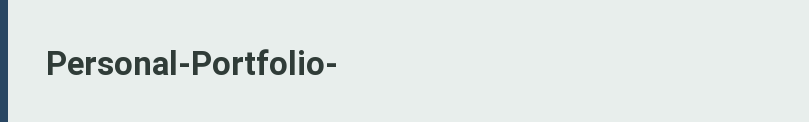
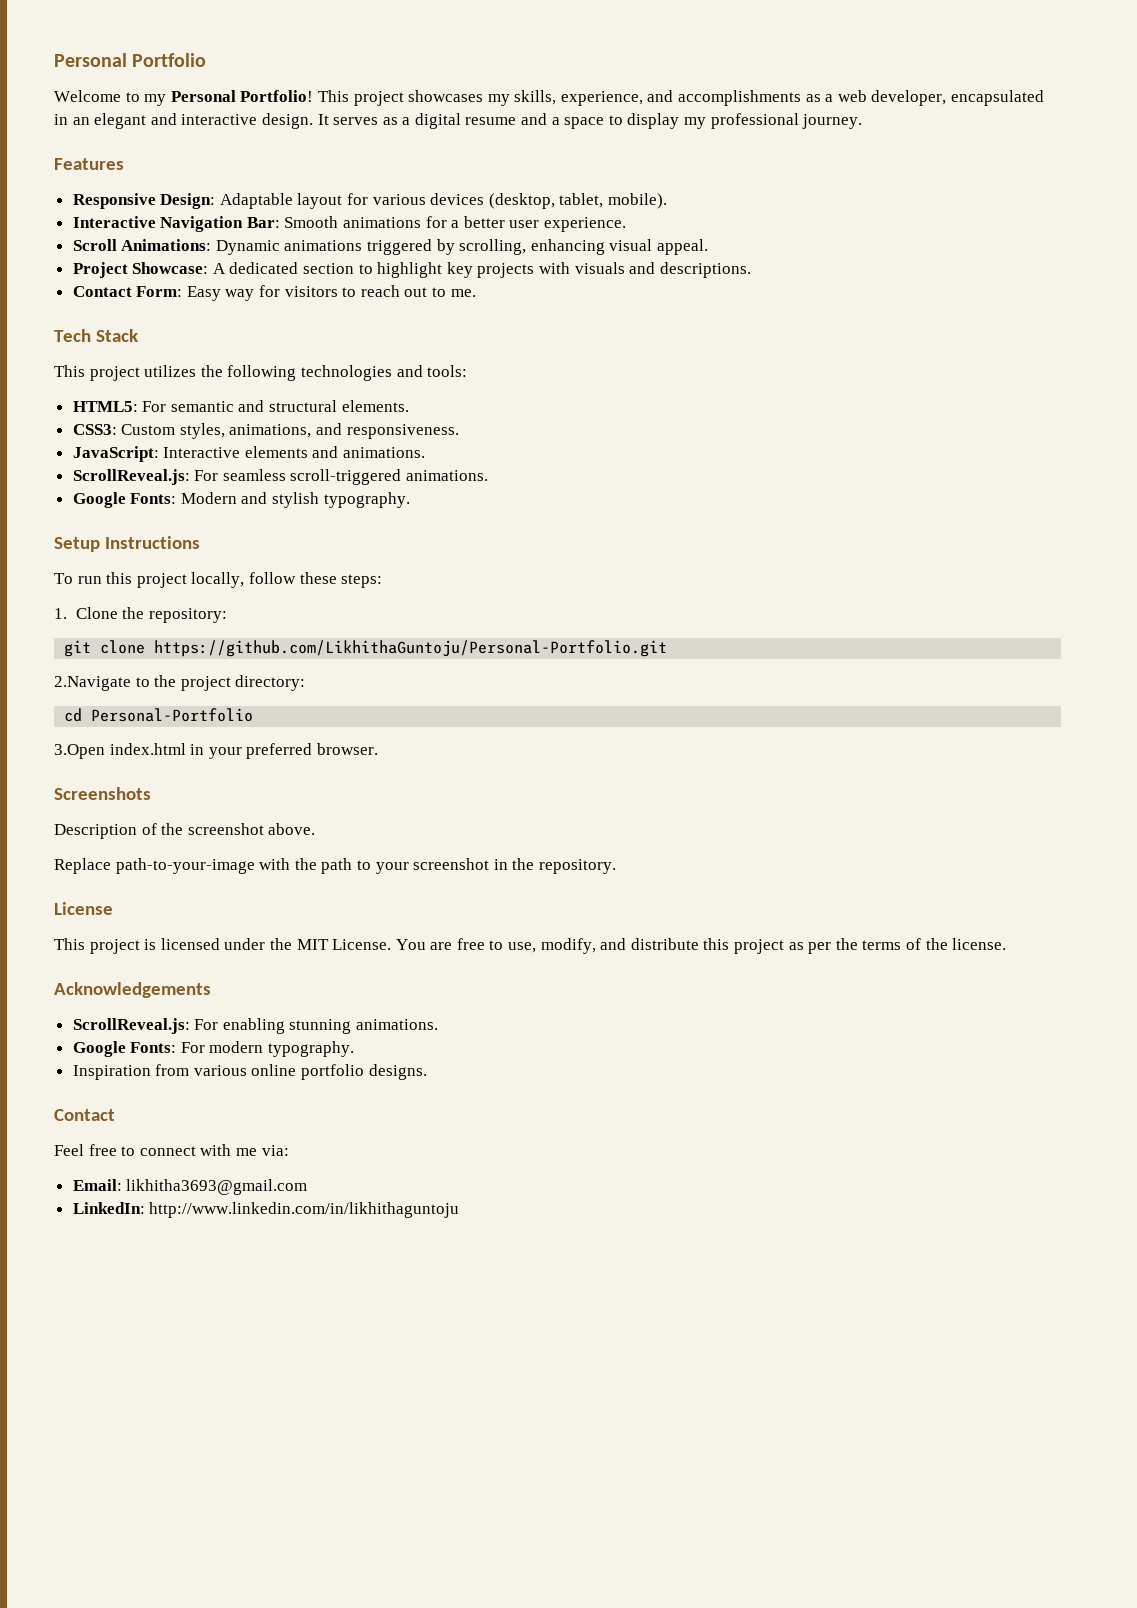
[46,49,338,75] Personal-Portfolio- -> [54,53,207,67] [54,90,1045,106] [54,113,863,129] [54,158,124,170] [72,193,668,209] [72,216,627,232] [72,239,709,255] [72,262,751,278] [72,285,476,301] [54,329,138,342] [54,365,468,381] [72,400,409,412] [72,423,459,439] [72,446,426,462] [72,469,489,485] [72,492,410,508] [54,536,200,552] [54,572,383,588] [54,607,227,623] [64,640,668,657] [54,675,306,691] [64,708,254,722] [54,743,378,759] [54,787,151,800] [54,823,316,839] [54,858,616,874] [54,902,113,915] [54,938,1007,954] [54,982,211,998] [72,1018,439,1034] [72,1041,355,1057] [72,1064,427,1080] [54,1109,115,1121] [54,1144,289,1156] [72,1179,308,1195] [72,1202,460,1218] Personal Portfolio // Welcome to my Personal Portfolio! This project showcases my skills, experience, and accomplishments as a web developer, encapsulated in an elegant and interactive design. It serves as a digital resume and a space to display my professional journey. // Features // Responsive Design: Adaptable layout for various devices (desktop, tablet, mobile). // Interactive Navigation Bar: Smooth animations for a better user experience. // Scroll Animations: Dynamic animations triggered by scrolling, enhancing visual appeal. // Project Showcase: A dedicated section to highlight key projects with visuals and descriptions. // Contact Form: Easy way for visitors to reach out to me. // Tech Stack // This project utilizes the following technologies and tools: // HTML5: For semantic and structural elements. // CSS3: Custom styles, animations, and responsiveness. // JavaScript: Interactive elements and animations. // ScrollReveal.js: For seamless scroll-triggered animations. // Google Fonts: Modern and stylish typography. // Setup Instructions // To run this project locally, follow these steps: // 1. Clone the repository: // git clone https://github.com/LikhithaGuntoju/Personal-Portfolio.git // 2.Navigate to the project directory: // cd Personal-Portfolio // 3.Open index.html in your preferred browser. // Screenshots // Description of the screenshot above. // Replace path-to-your-image with the path to your screenshot in the repository. // License // This project is licensed under the MIT License. You are free to use, modify, and distribute this project as per the terms of the license. // Acknowledgements // ScrollReveal.js: For enabling stunning animations. // Google Fonts: For modern typography. // Inspiration from various online portfolio designs. // Contact // Feel free to connect with me via: // Email: likhitha3693@gmail.com // LinkedIn: http://www.linkedin.com/in/likhithaguntoju

